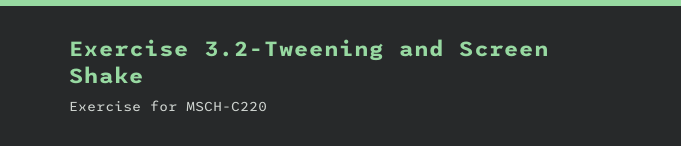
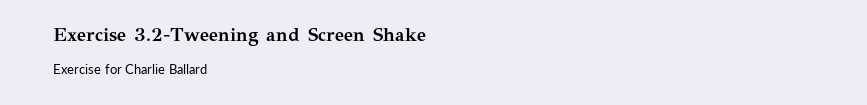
[186,101,267,112] MSCH-C220 -> [125,64,207,74] Charlie Ballard

